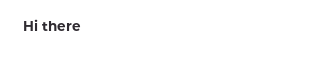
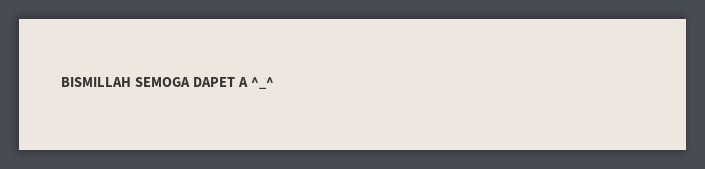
[23,19,81,31] Hi there -> [61,77,274,89] BISMILLAH SEMOGA DAPET A ^_^

